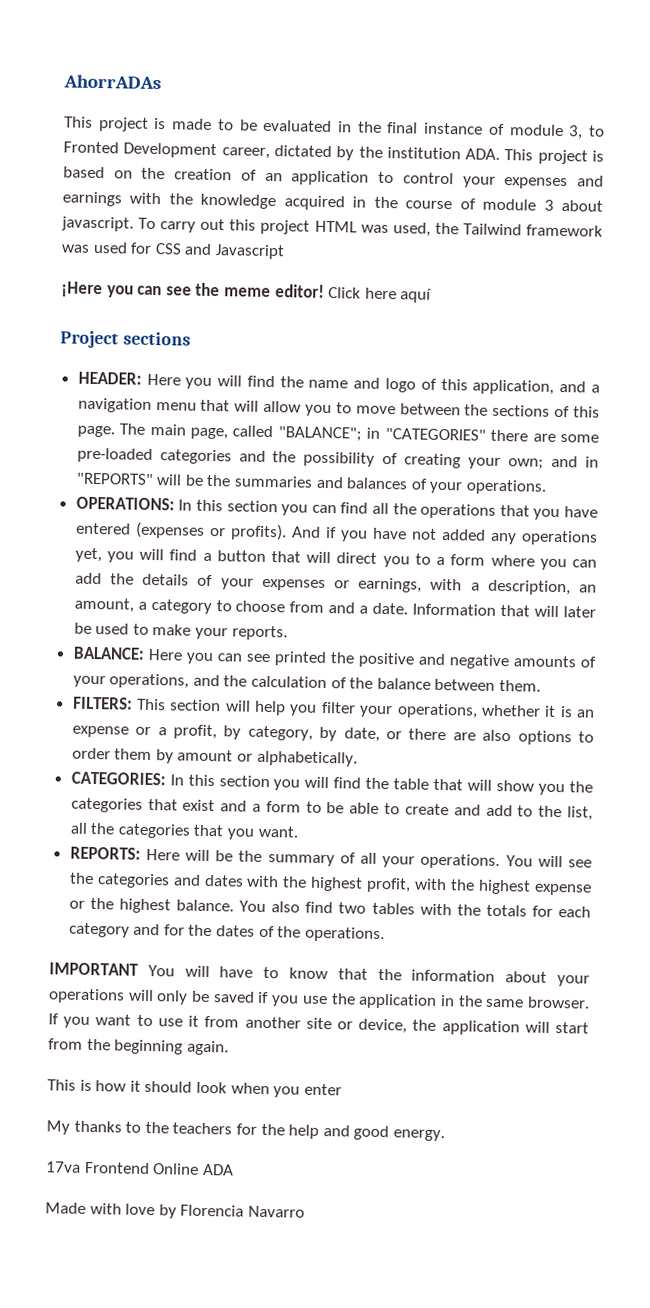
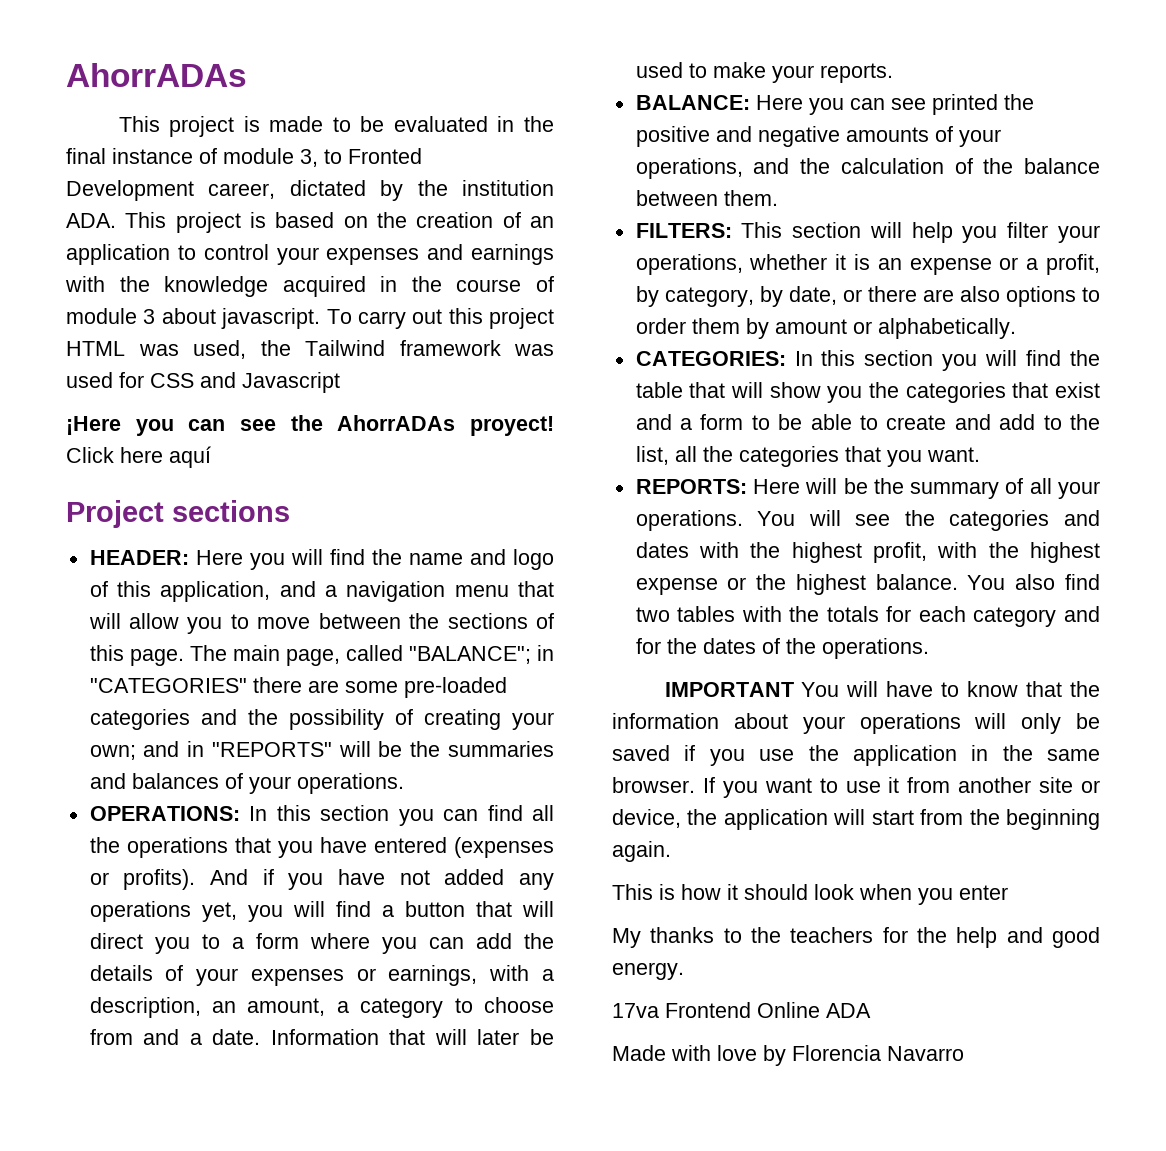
[223,284,325,298] meme editor! -> [337,415,554,436] AhorrADAs proyect!

